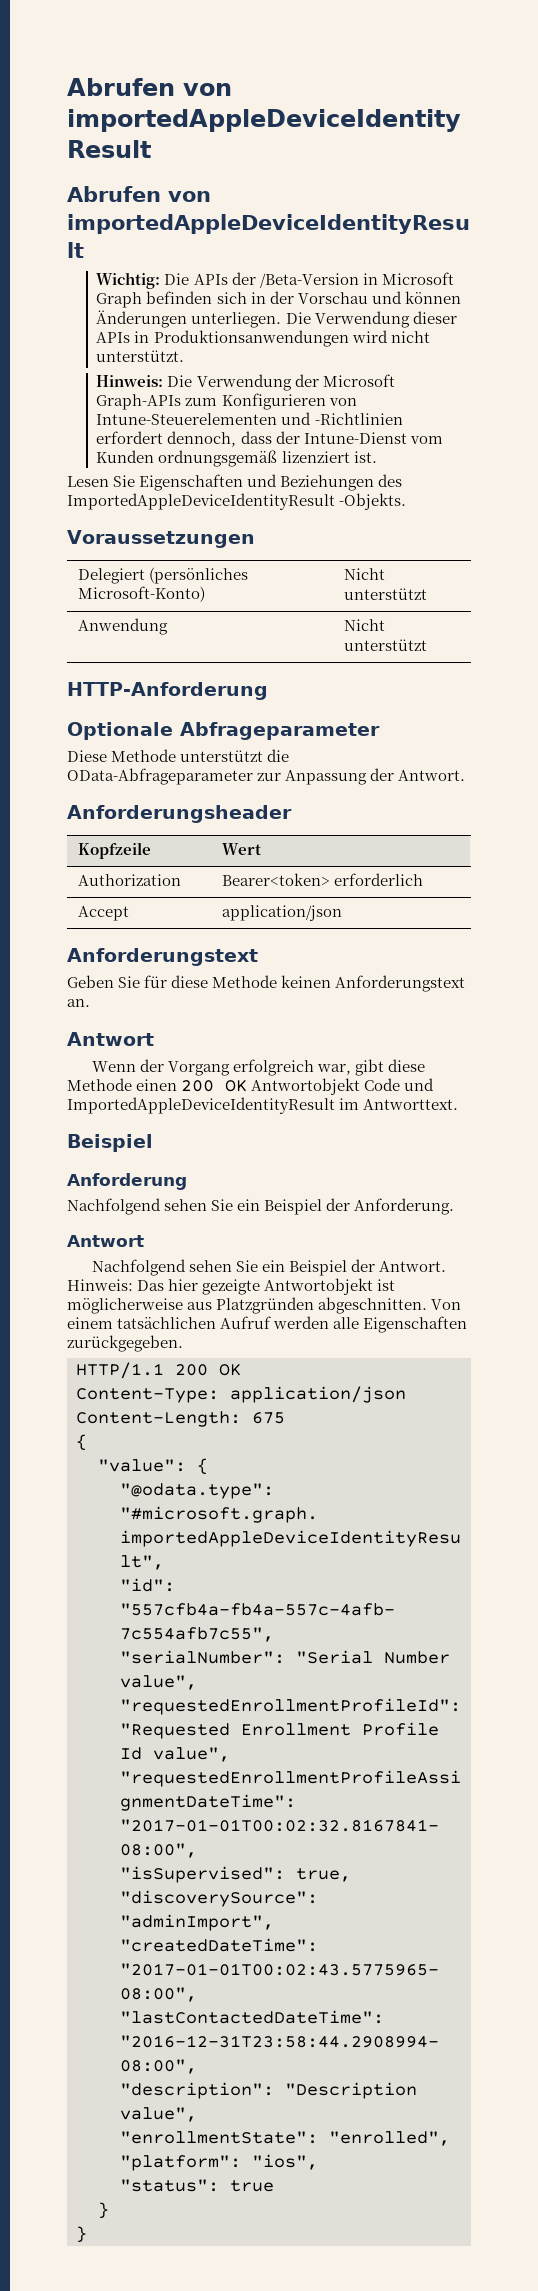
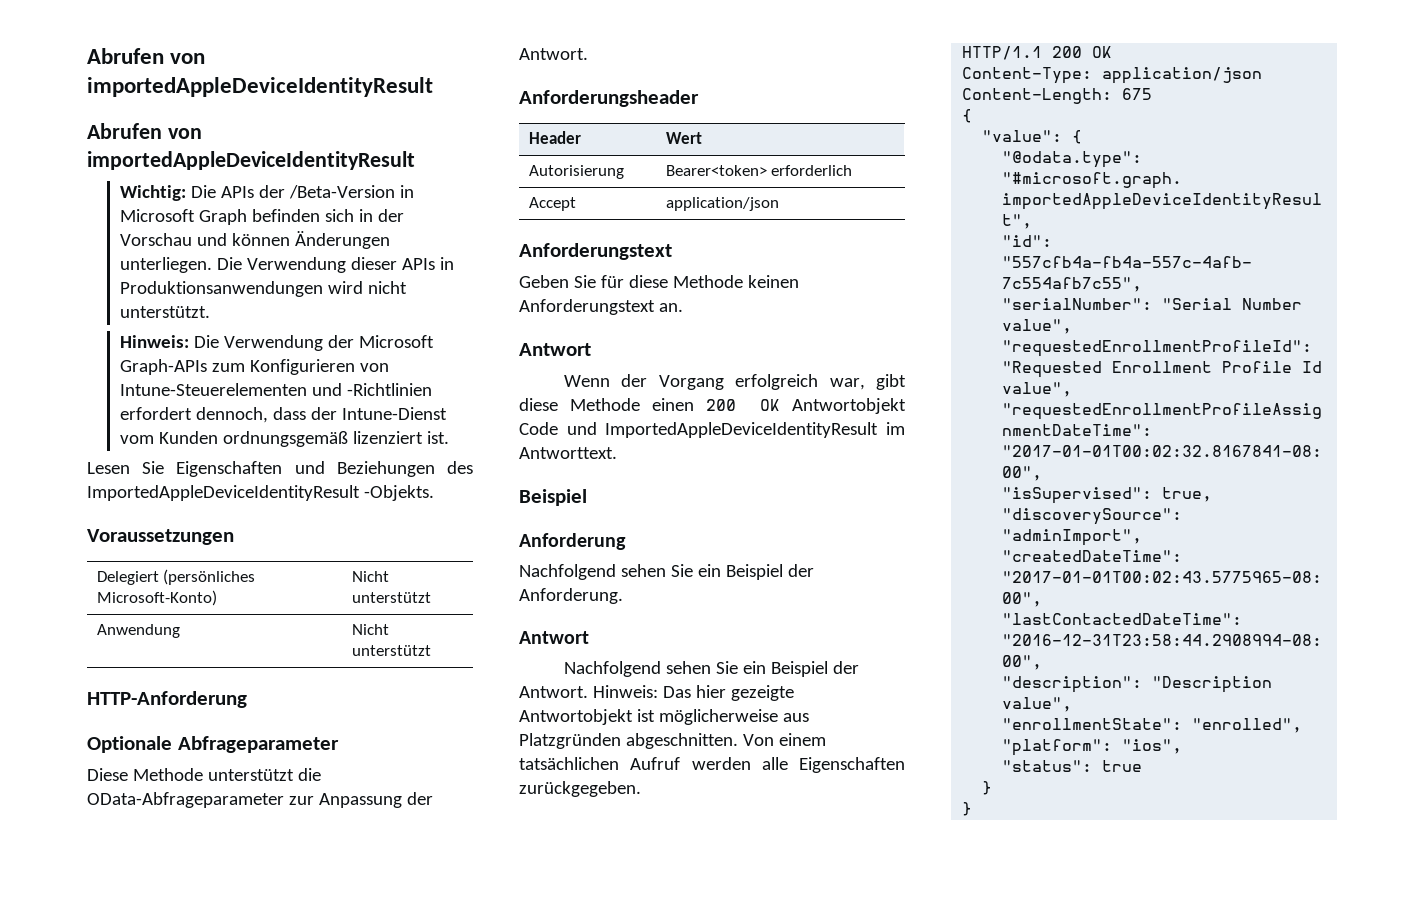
[77,842,151,859] Kopfzeile -> [528,131,581,144] Header
[77,874,181,886] Authorization -> [528,165,624,179] Autorisierung

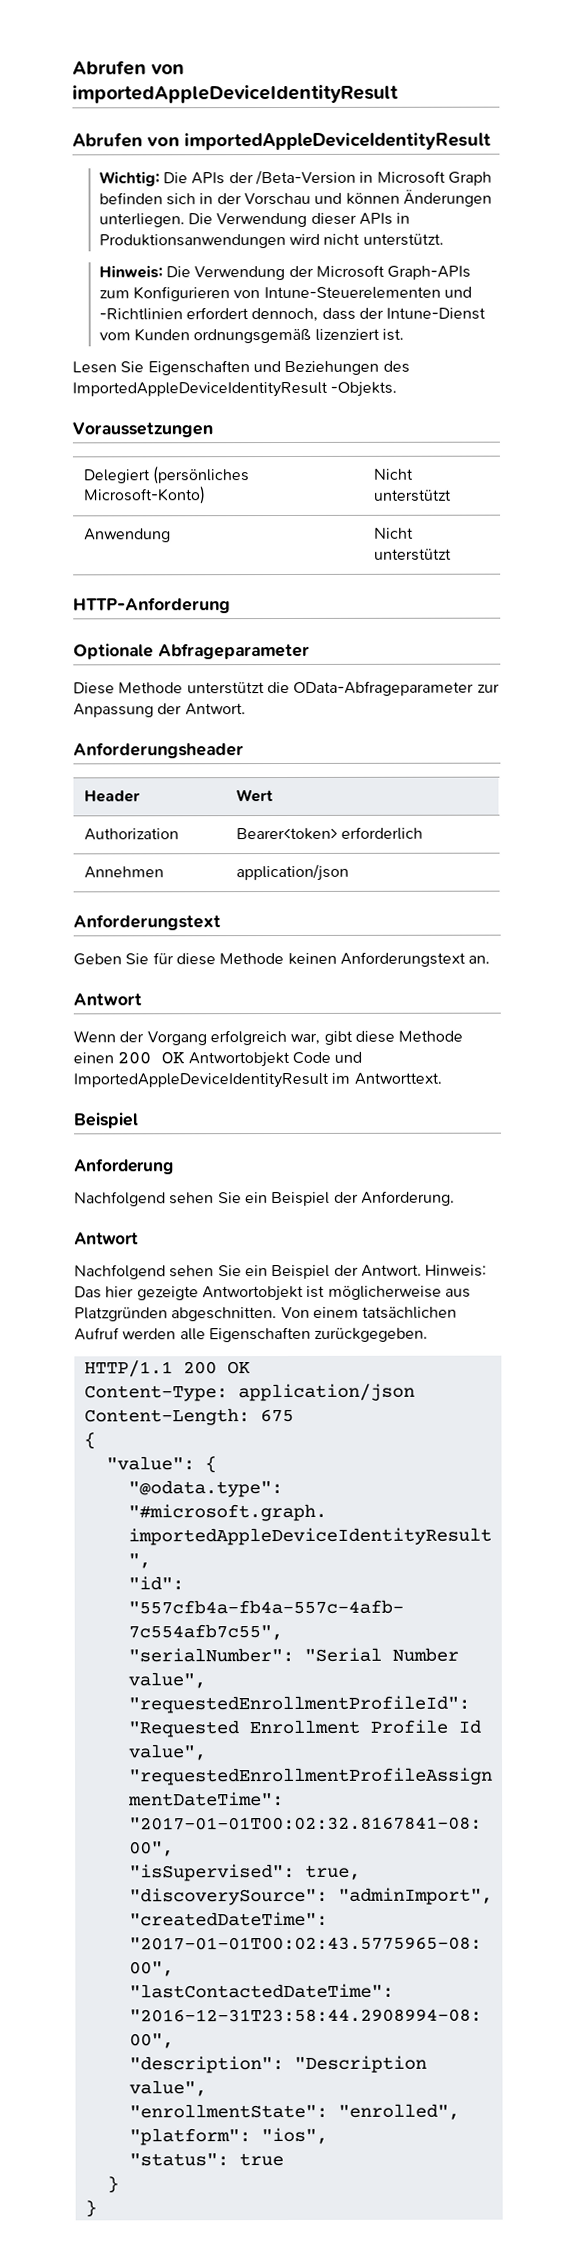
[528,165,624,179] Autorisierung -> [83,828,179,841] Authorization
[528,197,576,211] Accept -> [83,866,164,879] Annehmen

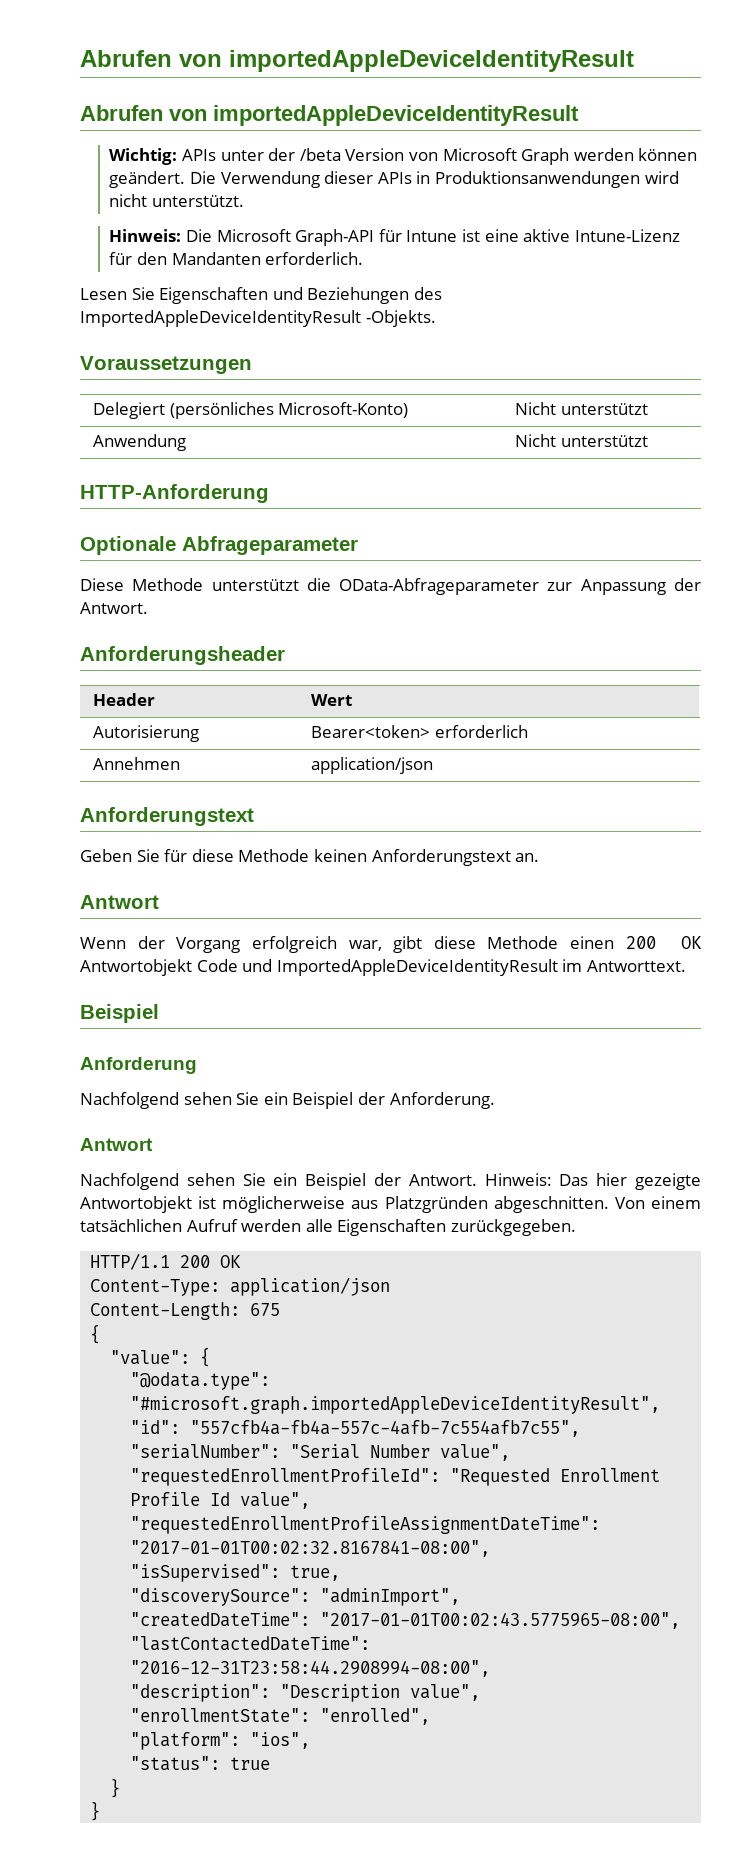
[163,169,492,186] [98,189,492,207] [98,213,185,228] Die APIs der /Beta-Version in Microsoft Graph befinden sich in der Vorschau und können Änderungen unterliegen. -> [182,148,698,165] [109,171,186,188] APIs unter der /beta Version von Microsoft Graph werden können geändert.
[194,264,472,281] [98,286,473,302] [98,307,487,323] [98,328,405,344] Verwendung der Microsoft Graph-APIs zum Konfigurieren von Intune-Steuerelementen und -Richtlinien erfordert dennoch, dass der Intune-Dienst vom Kunden ordnungsgemäß lizenziert ist. -> [216,229,680,246] [109,252,364,265] Microsoft Graph-API für Intune ist eine aktive Intune-Lizenz für den Mandanten erforderlich.
[83,828,179,841] Authorization -> [93,725,200,742] Autorisierung

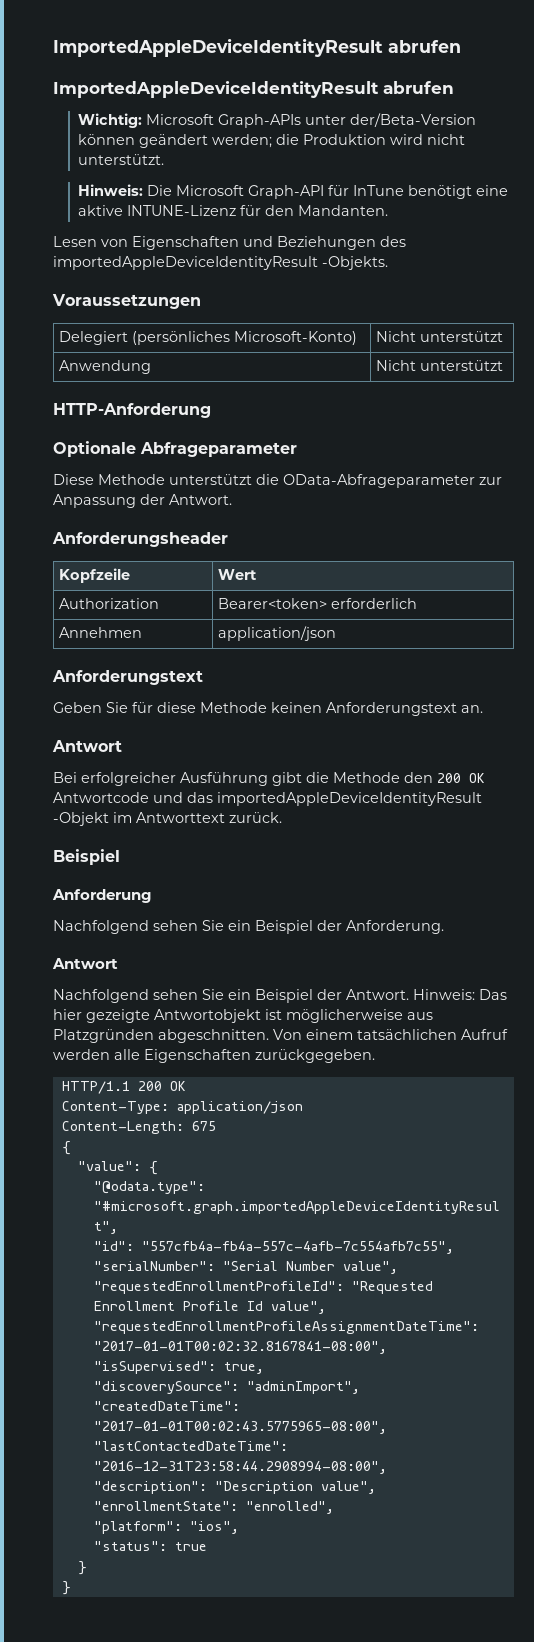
[80,50,634,72] [80,105,579,126] [109,148,698,165] [109,171,640,188] Abrufen von importedAppleDeviceIdentityResult // Abrufen von importedAppleDeviceIdentityResult // Wichtig: APIs unter der /beta Version von Microsoft Graph werden können geändert. Die Verwendung dieser APIs in Produktionsanwendungen -> [53,38,461,57] [53,81,454,98] [77,113,476,128] [77,134,386,148] ImportedAppleDeviceIdentityResult abrufen // ImportedAppleDeviceIdentityResult abrufen // Wichtig: Microsoft Graph-APIs unter der/Beta-Version können geändert werden; die Produktion
[406,229,480,242] Intune ist -> [352,185,472,199] InTune benötigt
[574,229,680,242] Intune-Lizenz -> [126,205,236,216] INTUNE-Lizenz
[171,252,364,265] Mandanten erforderlich. -> [297,205,388,216] Mandanten.
[131,287,155,300] Sie -> [101,239,128,247] von
[80,310,361,327] ImportedAppleDeviceIdentityResult -> [53,256,318,270] importedAppleDeviceIdentityResult
[93,693,156,706] Header -> [59,568,131,583] Kopfzeile
[93,725,200,742] Autorisierung -> [59,598,160,609] Authorization
[80,936,702,953] [80,959,686,976] Wenn der Vorgang erfolgreich war, gibt diese Methode einen 200 OK Antwortobjekt Code und ImportedAppleDeviceIdentityResult im Antworttext. -> [53,772,485,786] [53,792,482,806] [53,812,282,826] Bei erfolgreicher Ausführung gibt die Methode den 200 OK Antwortcode und das importedAppleDeviceIdentityResult -Objekt im Antworttext zurück.

